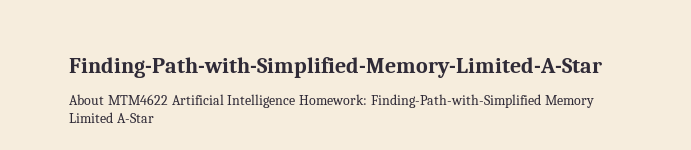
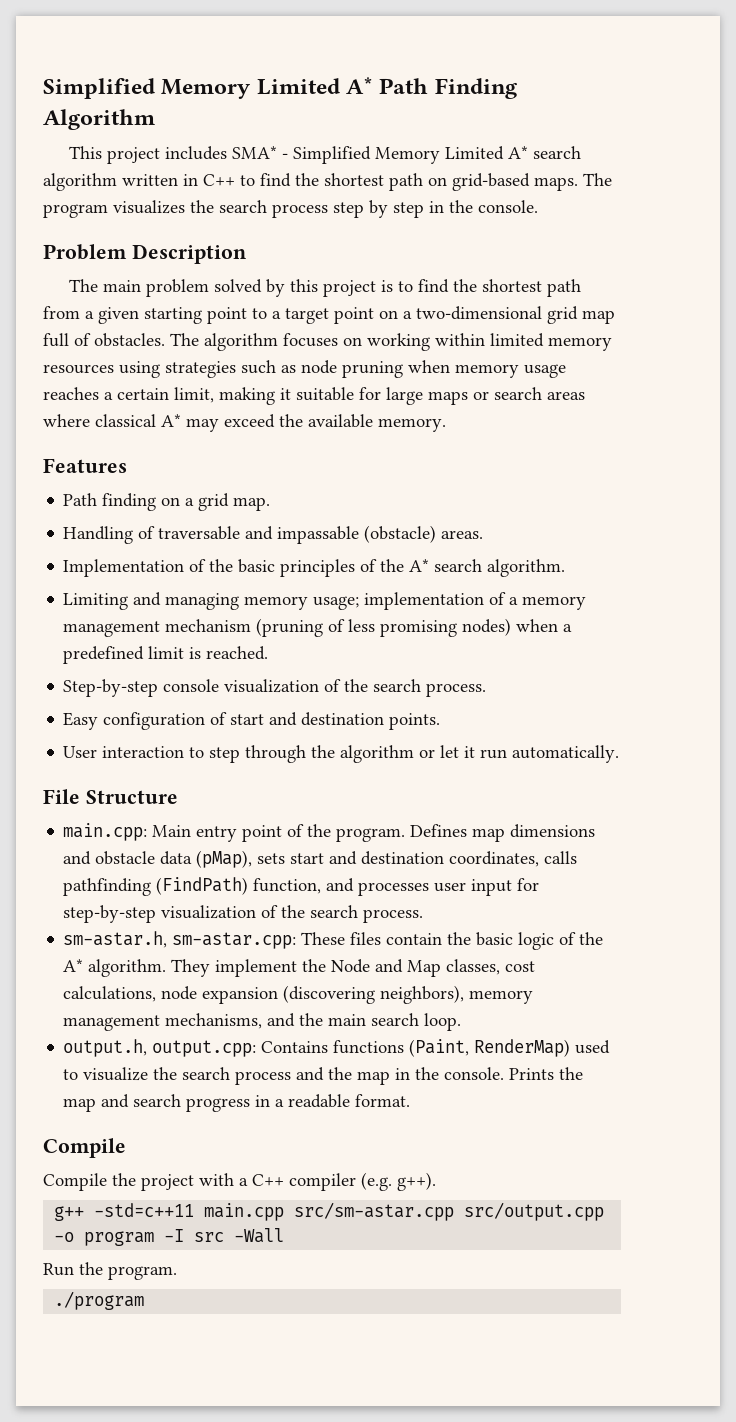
[69,57,602,78] [69,94,594,108] [69,112,154,123] Finding-Path-with-Simplified-Memory-Limited-A-Star // About MTM4622 Artificial Intelligence Homework: Finding-Path-with-Simplified Memory Limited A-Star -> [43,77,517,99] [43,109,155,130] [68,146,581,164] [43,173,612,191] [43,200,538,218] [43,244,247,264] [68,279,581,297] [43,306,615,324] [43,333,612,351] [43,360,566,378] [43,387,585,405] [43,414,446,432] [43,458,127,473] [63,493,271,511] [63,525,484,544] [63,559,566,577] [63,592,587,610] [63,618,573,637] [63,646,269,664] [63,679,487,697] [63,712,441,730] [63,745,620,763] [43,789,178,804] [63,823,596,842] [63,850,578,868] [63,877,540,896] [63,905,424,923] [63,931,604,950] [63,959,536,977] [63,985,534,1004] [63,1013,462,1031] [63,1039,611,1057] [63,1067,584,1085] [63,1094,411,1112] [43,1138,126,1158] [43,1172,436,1191] [54,1202,605,1221] [54,1228,285,1246] [43,1262,177,1280] [54,1291,145,1310] Simplified Memory Limited A* Path Finding Algorithm // This project includes SMA* - Simplified Memory Limited A* search algorithm written in C++ to find the shortest path on grid-based maps. The program visualizes the search process step by step in the console. // Problem Description // The main problem solved by this project is to find the shortest path from a given starting point to a target point on a two-dimensional grid map full of obstacles. The algorithm focuses on working within limited memory resources using strategies such as node pruning when memory usage reaches a certain limit, making it suitable for large maps or search areas where classical A* may exceed the available memory. // Features // Path finding on a grid map. // Handling of traversable and impassable (obstacle) areas. // Implementation of the basic principles of the A* search algorithm. // Limiting and managing memory usage; implementation of a memory management mechanism (pruning of less promising nodes) when a predefined limit is reached. // Step-by-step console visualization of the search process. // Easy configuration of start and destination points. // User interaction to step through the algorithm or let it run automatically. // File Structure // main.cpp: Main entry point of the program. Defines map dimensions and obstacle data (pMap), sets start and destination coordinates, calls pathfinding (FindPath) function, and processes user input for step-by-step visualization of the search process. // sm-astar.h, sm-astar.cpp: These files contain the basic logic of the A* algorithm. They implement the Node and Map classes, cost calculations, node expansion (discovering neighbors), memory management mechanisms, and the main search loop. // output.h, output.cpp: Contains functions (Paint, RenderMap) used to visualize the search process and the map in the console. Prints the map and search progress in a readable format. // Compile // Compile the project with a C++ compiler (e.g. g++). // g++ -std=c++11 main.cpp src/sm-astar.cpp src/output.cpp -o program -I src -Wall // Run the program. // ./program

